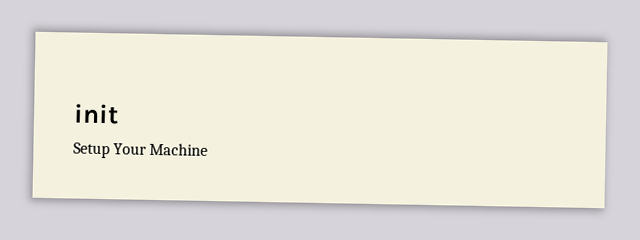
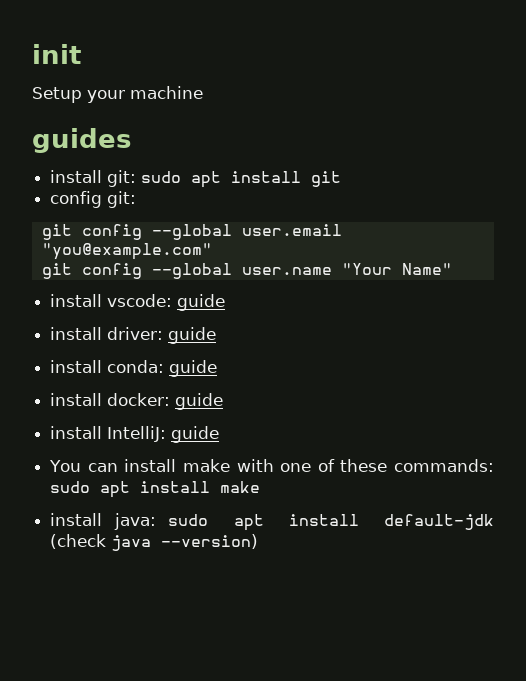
[113,142,209,156] Your Machine -> [87,86,203,103] [32,128,131,153] [50,170,342,188] [50,191,137,208] [41,224,342,240] [41,243,212,260] [41,263,452,279] [50,294,226,311] [50,327,217,344] [50,360,218,377] [50,393,224,410] [50,426,220,443] [49,459,494,472] [50,481,261,498] [50,513,494,531] [50,534,259,551] your machine // guides // install git: sudo apt install git // config git: // git config --global user.email "you@example.com" // git config --global user.name "Your Name" // install vscode: guide // install driver: guide // install conda: guide // install docker: guide // install IntelliJ: guide // You can install make with one of these commands: sudo apt install make // install java: sudo apt install default-jdk (check java --version)

